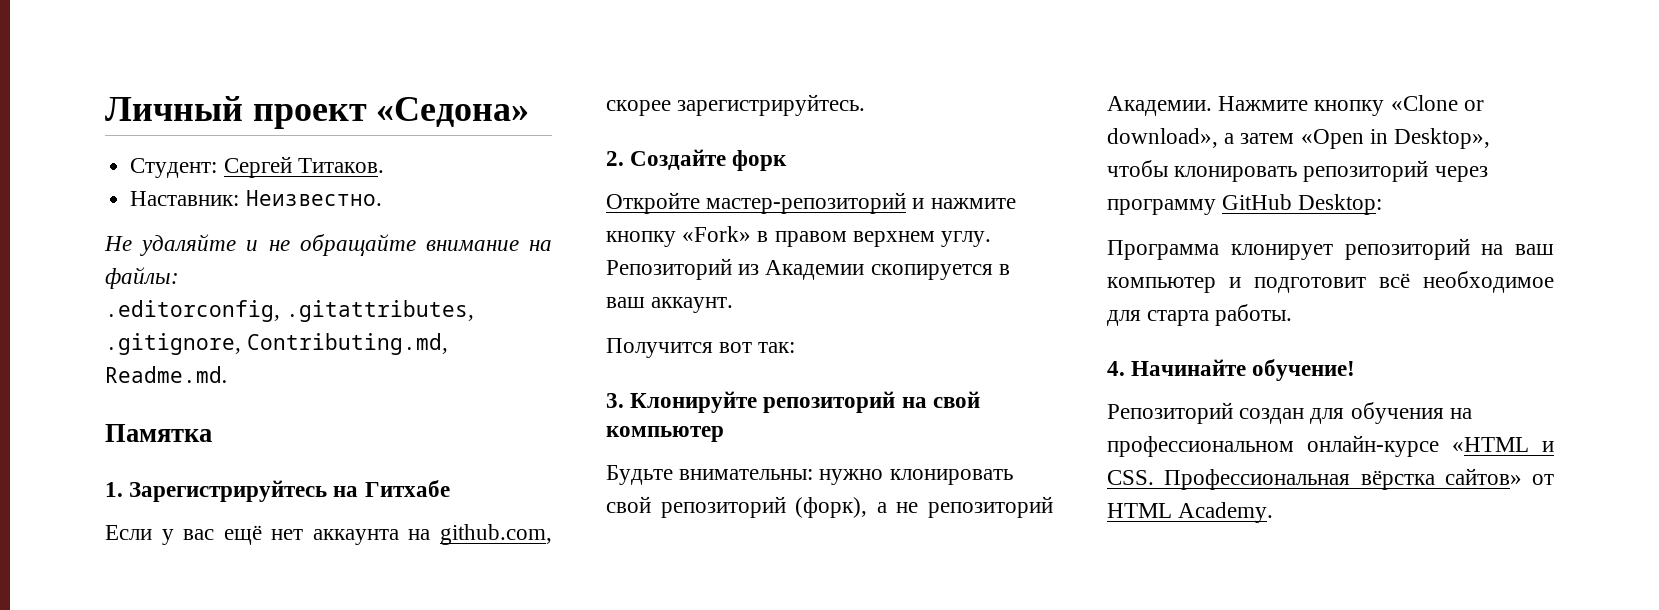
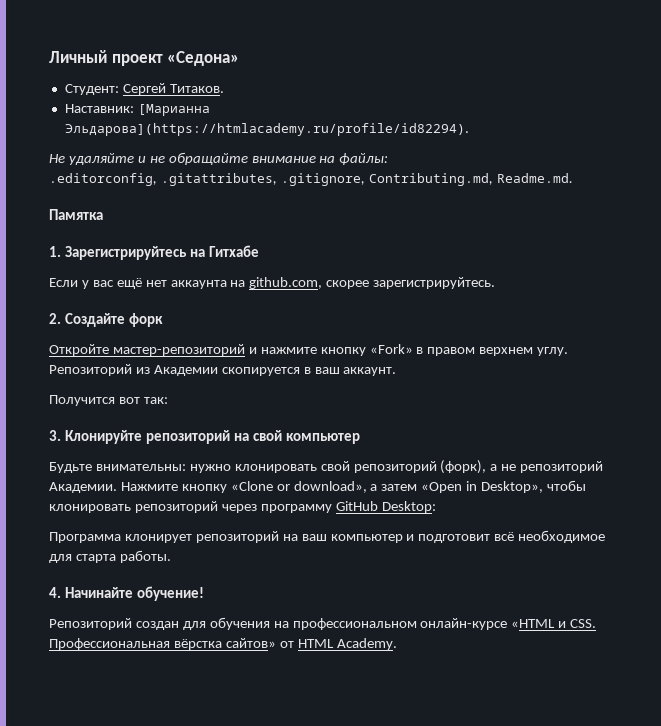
[245,190,382,206] Неизвестно. -> [137,104,210,116] [64,123,469,136] [Марианна Эльдарова](https://htmlacademy.ru/profile/id82294).

